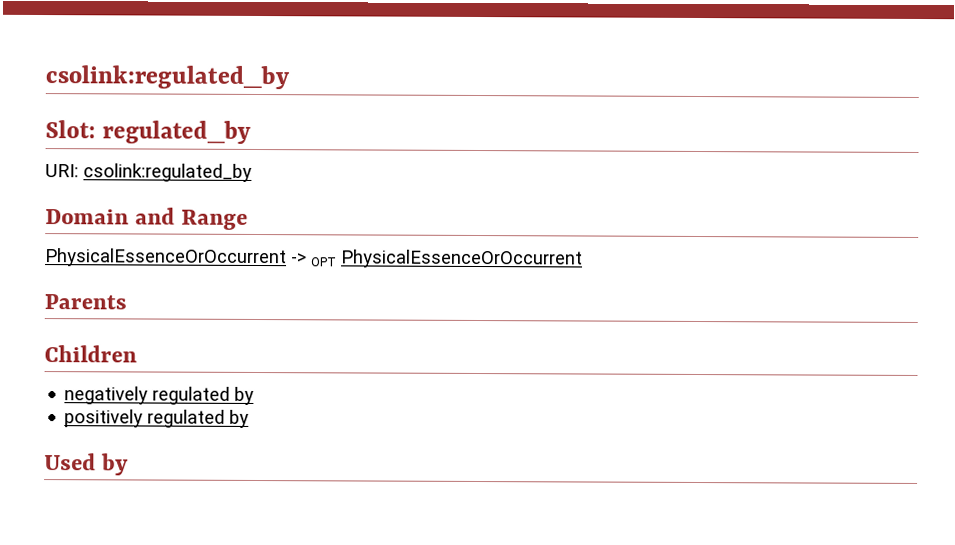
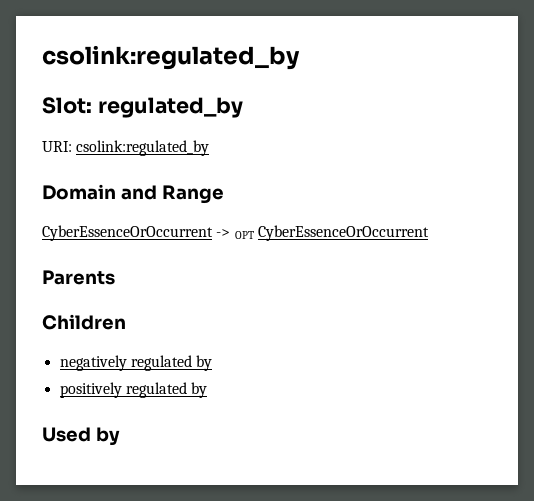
[45,248,287,268] PhysicalEssenceOrOccurrent -> [42,225,213,241] CyberEssenceOrOccurrent
[341,249,583,269] PhysicalEssenceOrOccurrent -> [257,225,429,241] CyberEssenceOrOccurrent

